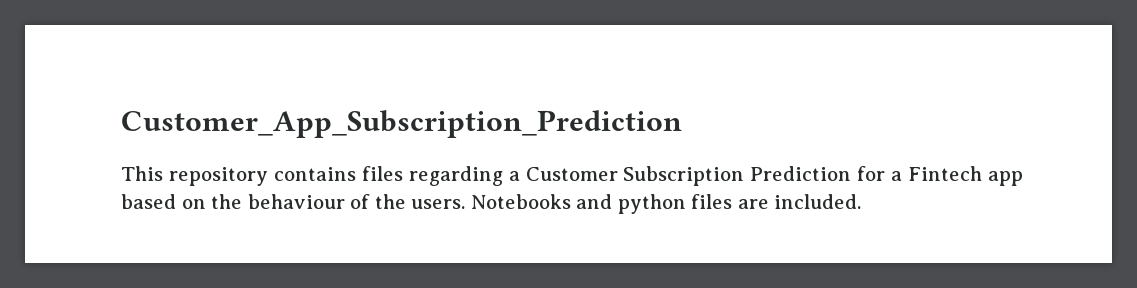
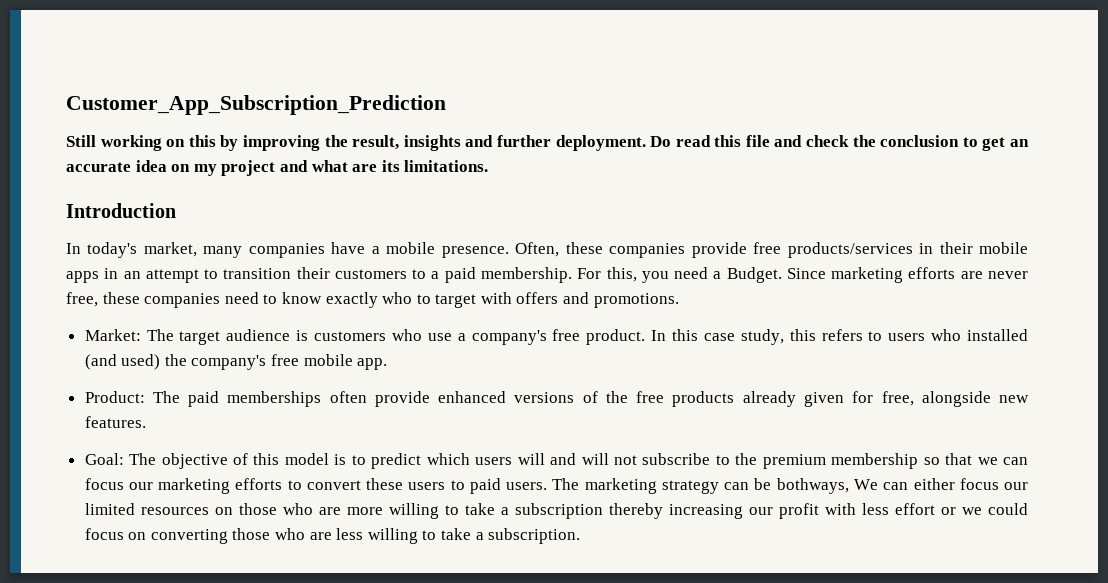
[121,166,1023,186] [121,194,862,214] This repository contains files regarding a Customer Subscription Prediction for a Fintech app based on the behaviour of the users. Notebooks and python files are included. -> [66,135,1030,151] [66,160,489,176] [66,203,176,218] [66,242,1028,258] [66,267,1028,283] [66,292,679,308] [84,329,1028,345] [84,354,388,370] [84,391,1029,407] [84,416,146,428] [84,453,1028,469] [84,478,1028,494] [84,503,1029,519] [84,528,581,544] Still working on this by improving the result, insights and further deployment. Do read this file and check the conclusion to get an accurate idea on my project and what are its limitations. // Introduction // In today's market, many companies have a mobile presence. Often, these companies provide free products/services in their mobile apps in an attempt to transition their customers to a paid membership. For this, you need a Budget. Since marketing efforts are never free, these companies need to know exactly who to target with offers and promotions. // Market: The target audience is customers who use a company's free product. In this case study, this refers to users who installed (and used) the company's free mobile app. // Product: The paid memberships often provide enhanced versions of the free products already given for free, alongside new features. // Goal: The objective of this model is to predict which users will and will not subscribe to the premium membership so that we can focus our marketing efforts to convert these users to paid users. The marketing strategy can be bothways, We can either focus our limited resources on those who are more willing to take a subscription thereby increasing our profit with less effort or we could focus on converting those who are less willing to take a subscription.

